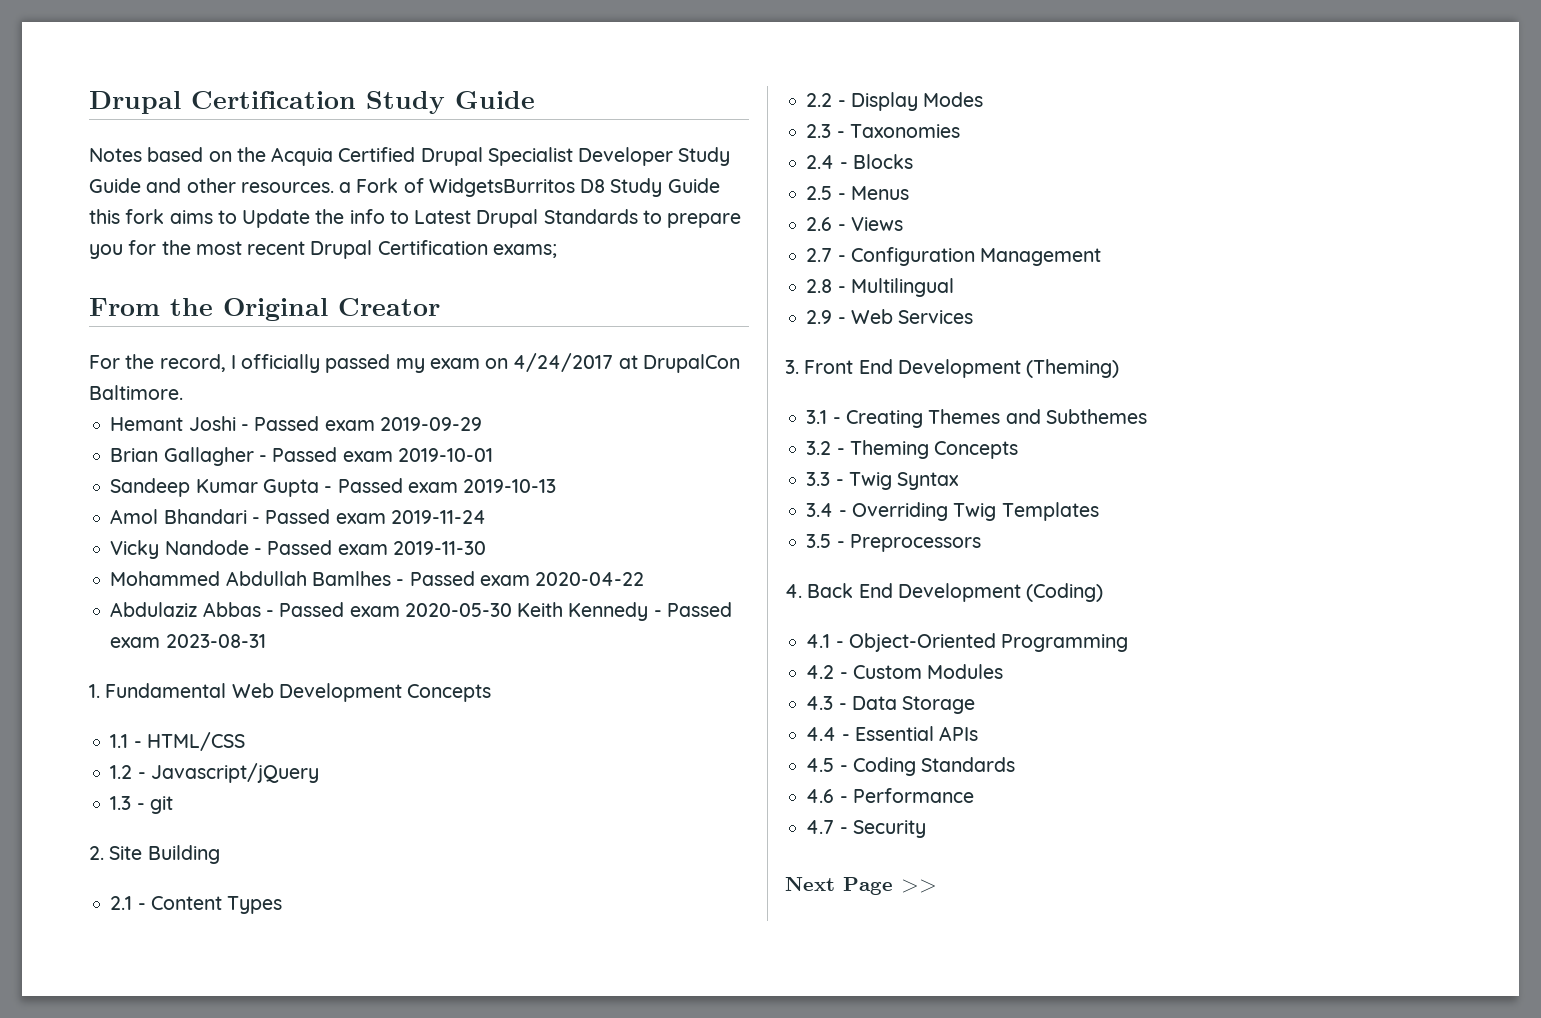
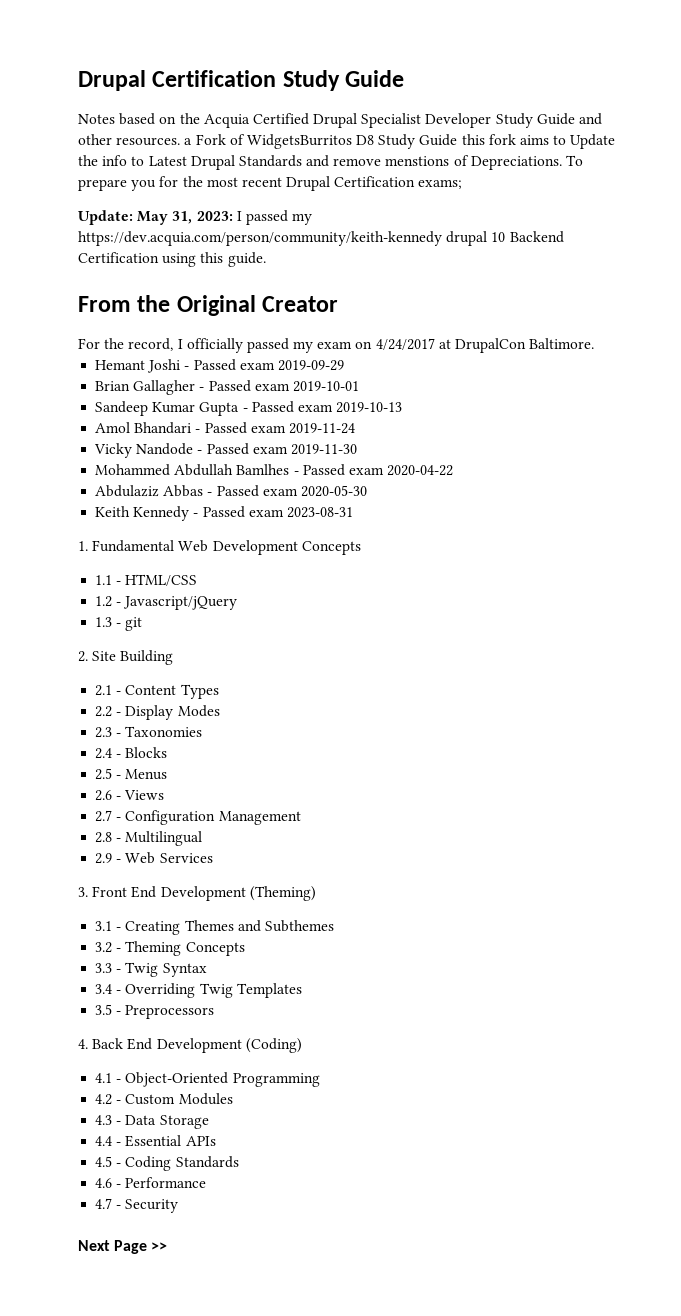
[642,210,662,224] to -> [306,155,584,170] and remove menstions of Depreciations. To
(557, 251) none -> [78,210,313,225] [78,231,564,246] [78,252,266,267] // Update: May 31, 2023: I passed my https://dev.acquia.com/person/community/keith-kennedy drupal 10 Backend Certification using this guide.
(512, 610) none -> (367, 491) //

